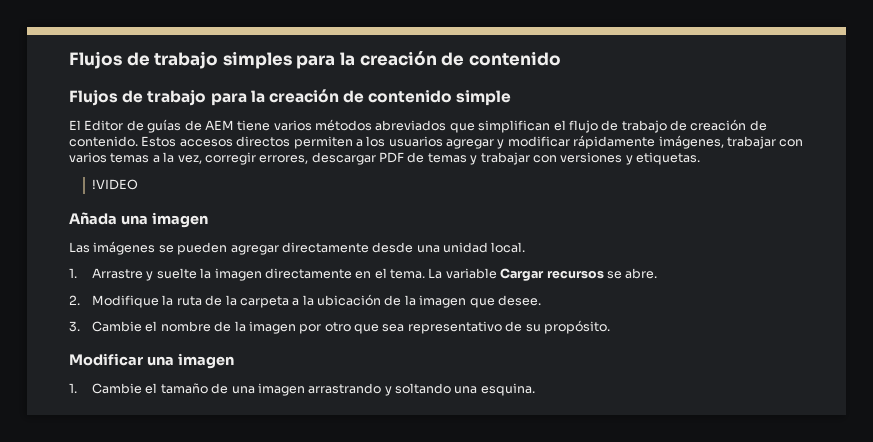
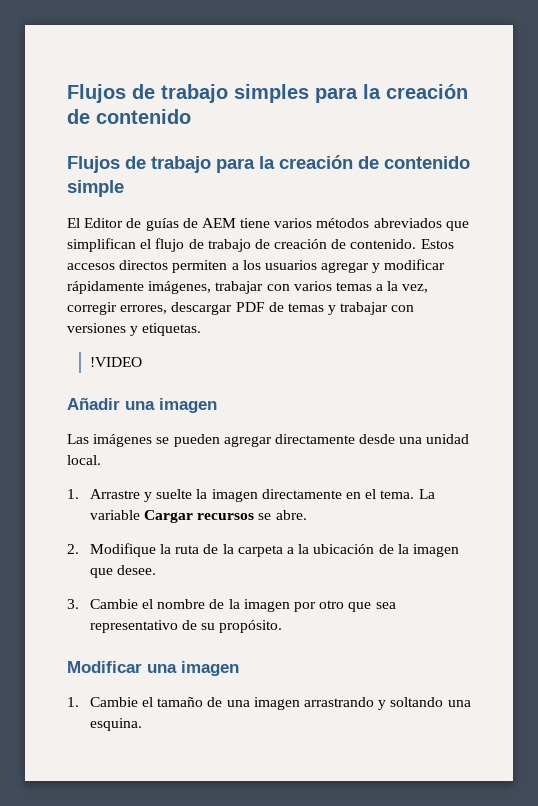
[69,212,117,225] Añada -> [67,397,120,410] Añadir

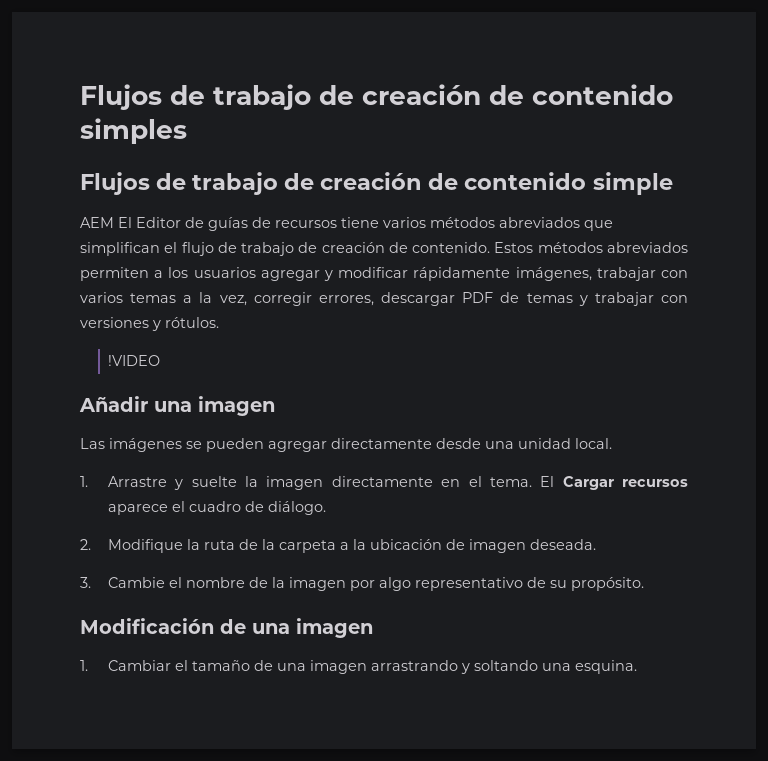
[67,84,468,103] [67,109,191,124] [67,156,275,173] Flujos de trabajo simples para la creación de contenido // Flujos de trabajo para la -> [80,84,673,110] [80,118,187,144] [80,172,315,195] Flujos de trabajo de creación de contenido simples // Flujos de trabajo de
(124, 188) none -> [80,217,114,228] AEM
[201,218,236,228] AEM -> [275,220,337,228] recursos
[67,260,169,270] accesos directos -> [537,242,688,253] métodos abreviados
[142,323,202,336] etiquetas. -> [165,317,219,328] rótulos.
[418,489,435,499] [89,510,307,523] La variable Cargar recursos se abre. -> [540,476,688,490] [107,501,326,515] El Cargar recursos aparece el cuadro de diálogo.
[397,544,459,557] [89,565,157,578] la imagen que desee. -> [468,539,596,553] imagen deseada.
[319,600,396,612] otro que sea -> [378,577,411,591] algo
[67,661,142,673] Modificar -> [80,618,246,634] Modificación de
[89,697,138,707] Cambie -> [107,660,171,671] Cambiar

